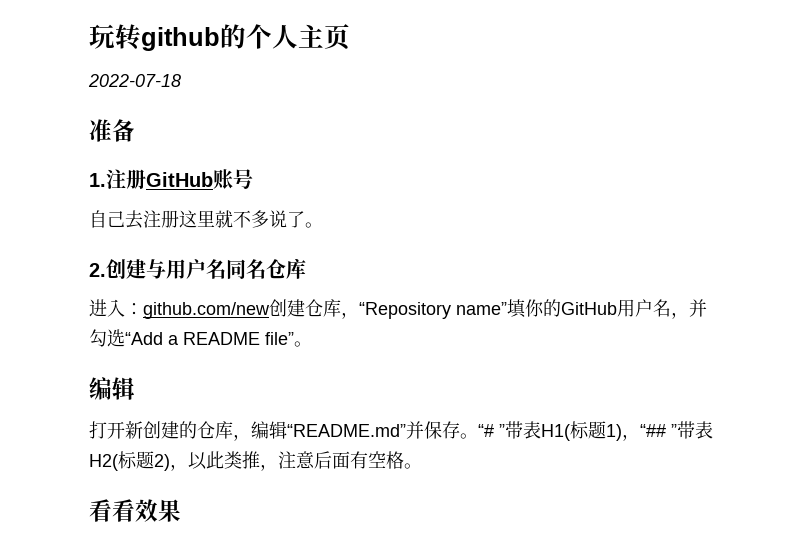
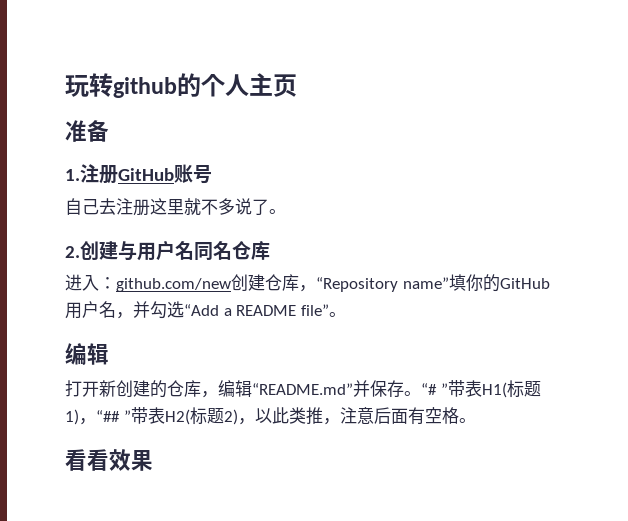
[88,74,181,87] // 2022-07-18 -> (297, 85) none

